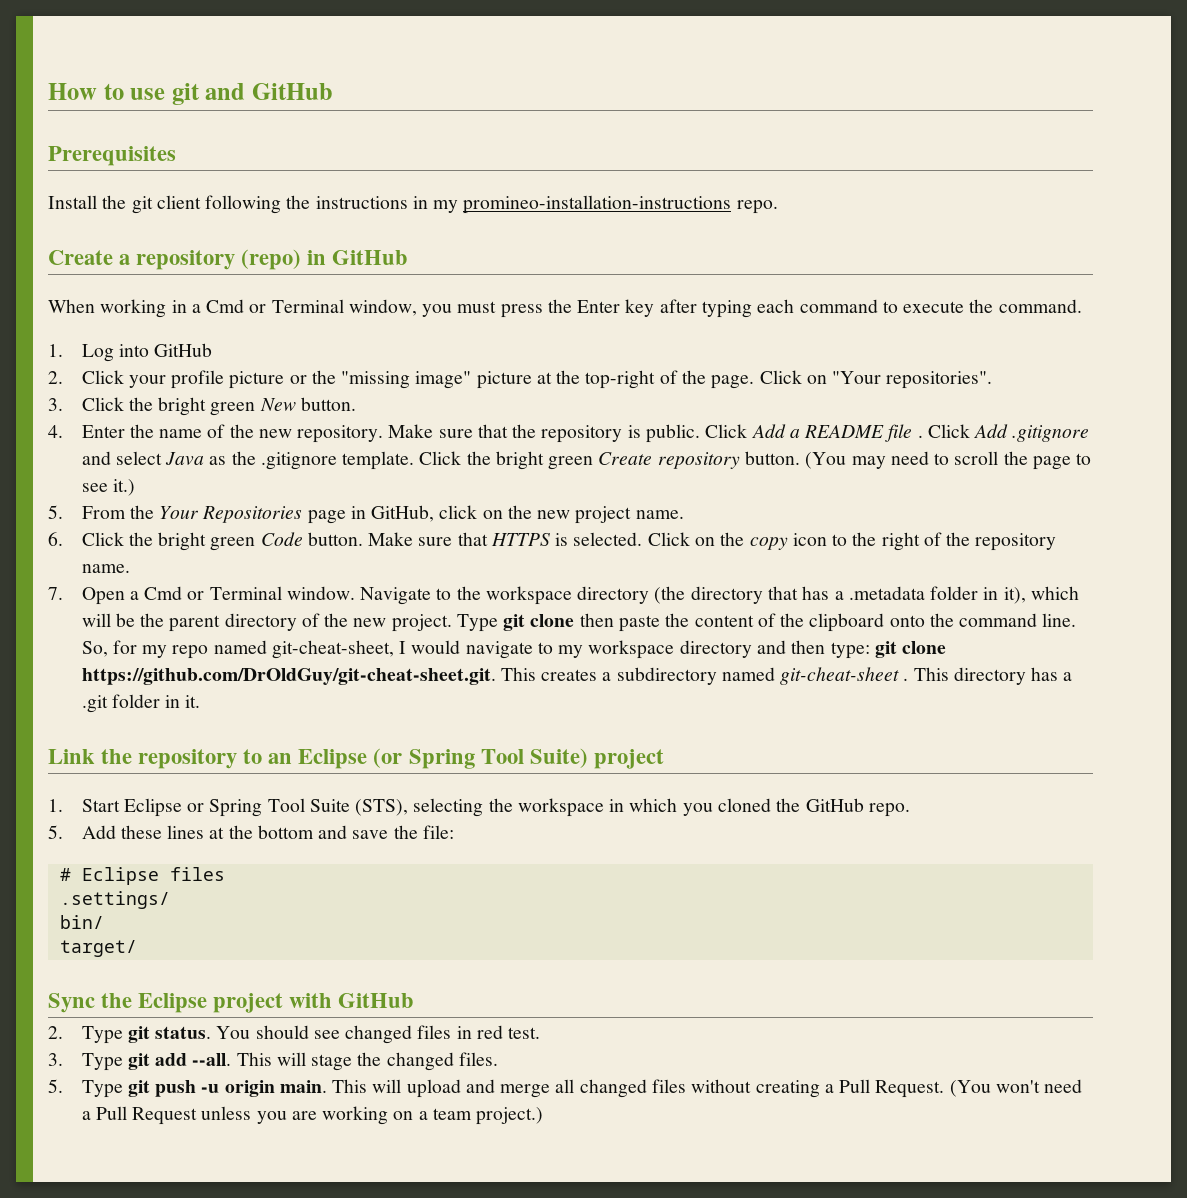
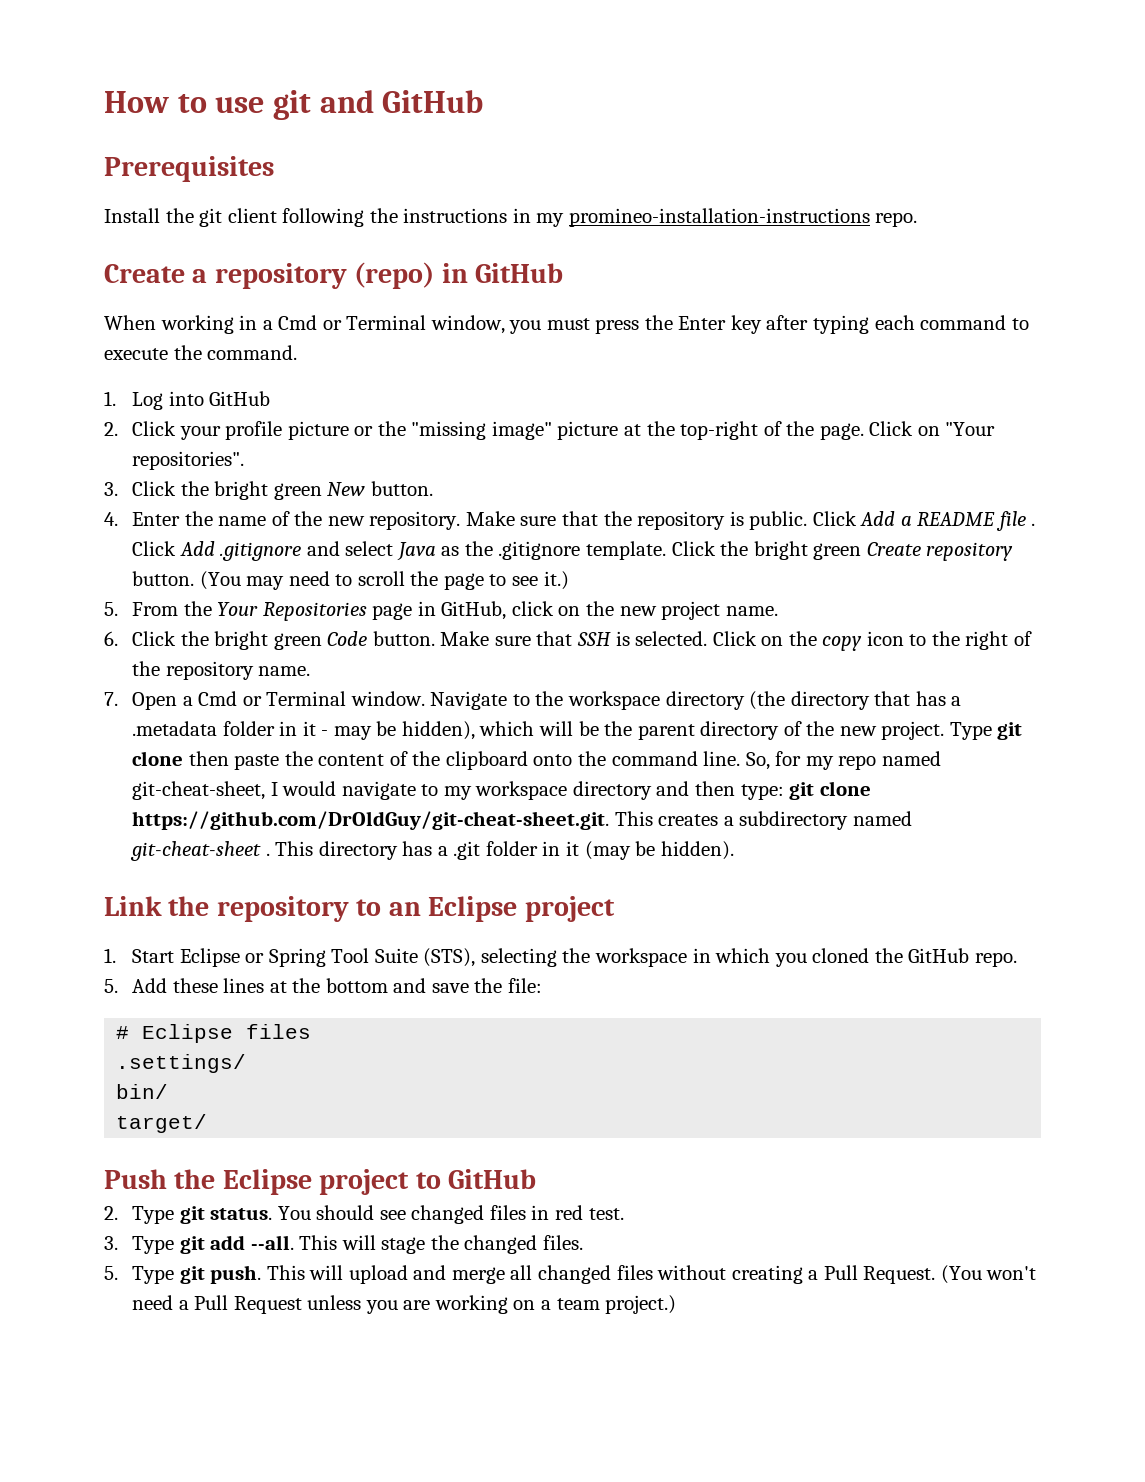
[490,533,550,546] HTTPS -> [577,632,612,646] SSH
[1003,587,1026,604] it), -> [302,721,475,740] it - may be hidden),
[185,695,201,708] it. -> [566,841,734,860] it (may be hidden).
[373,748,588,769] (or Spring Tool Suite) -> (518, 909) none
[48,993,95,1013] Sync -> [104,1169,167,1189] Push
[289,993,333,1008] with -> [415,1172,441,1189] to
[155,1080,327,1097] push -u origin main. -> [210,1265,262,1284] push.

